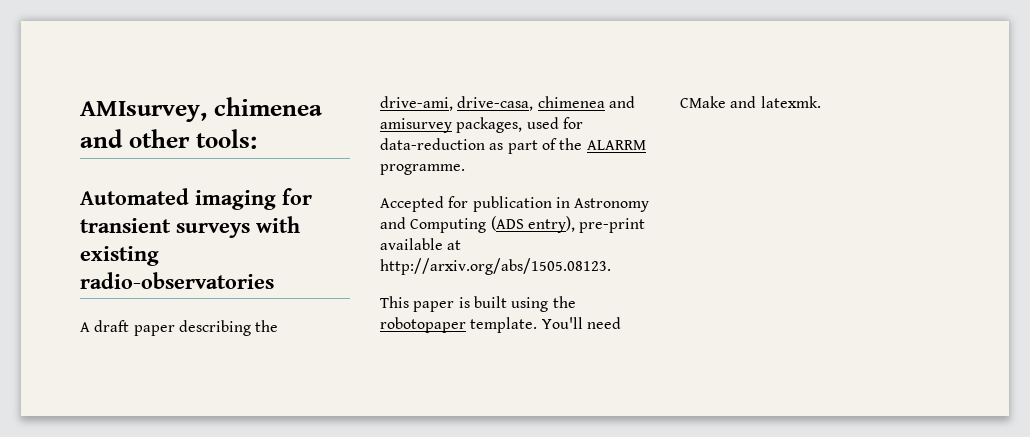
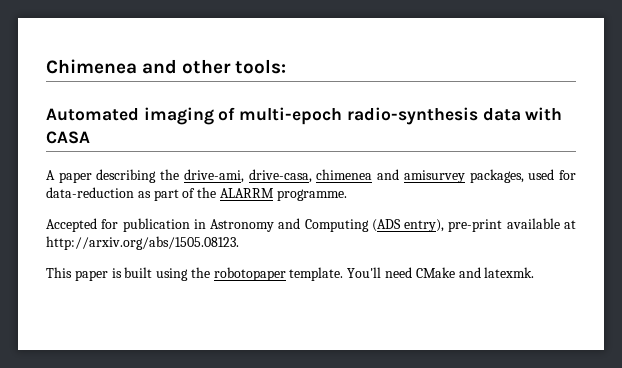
[80,97,322,122] AMIsurvey, chimenea -> [46,59,137,74] Chimenea
[282,188,312,205] [80,216,300,238] [80,246,159,266] [80,272,274,289] for transient surveys with existing radio-observatories -> [218,107,563,125] [46,131,90,144] of multi-epoch radio-synthesis data with CASA
[94,320,130,332] draft -> (55, 175) none

